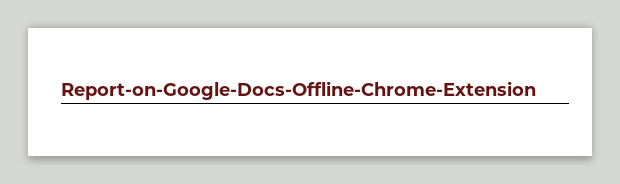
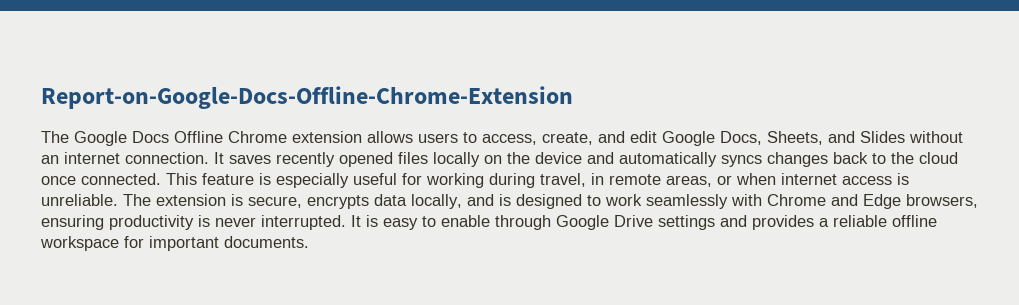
(536, 90) none -> [41,131,963,146] [41,152,958,167] [41,173,909,188] [41,194,978,209] [41,215,937,230] [40,236,309,251] // The Google Docs Offline Chrome extension allows users to access, create, and edit Google Docs, Sheets, and Slides without an internet connection. It saves recently opened files locally on the device and automatically syncs changes back to the cloud once connected. This feature is especially useful for working during travel, in remote areas, or when internet access is unreliable. The extension is secure, encrypts data locally, and is designed to work seamlessly with Chrome and Edge browsers, ensuring productivity is never interrupted. It is easy to enable through Google Drive settings and provides a reliable offline workspace for important documents.

